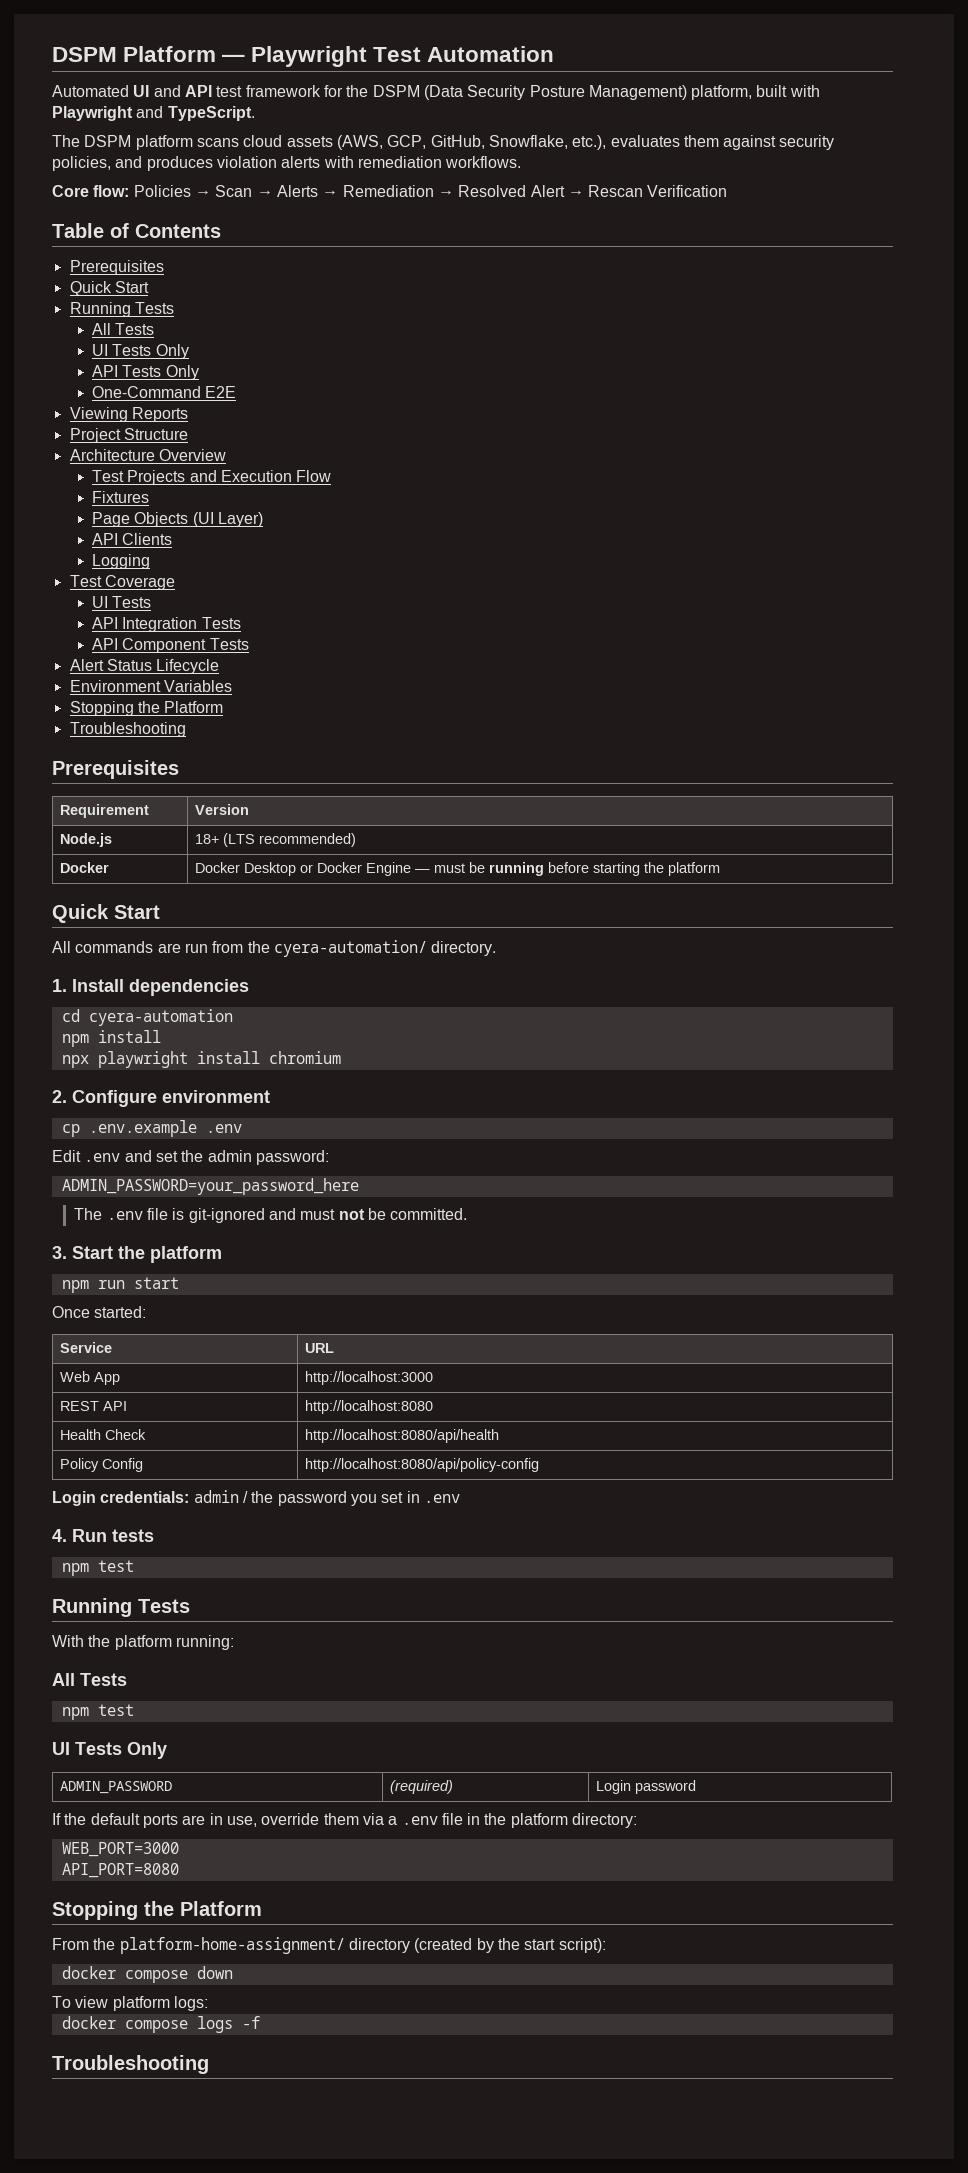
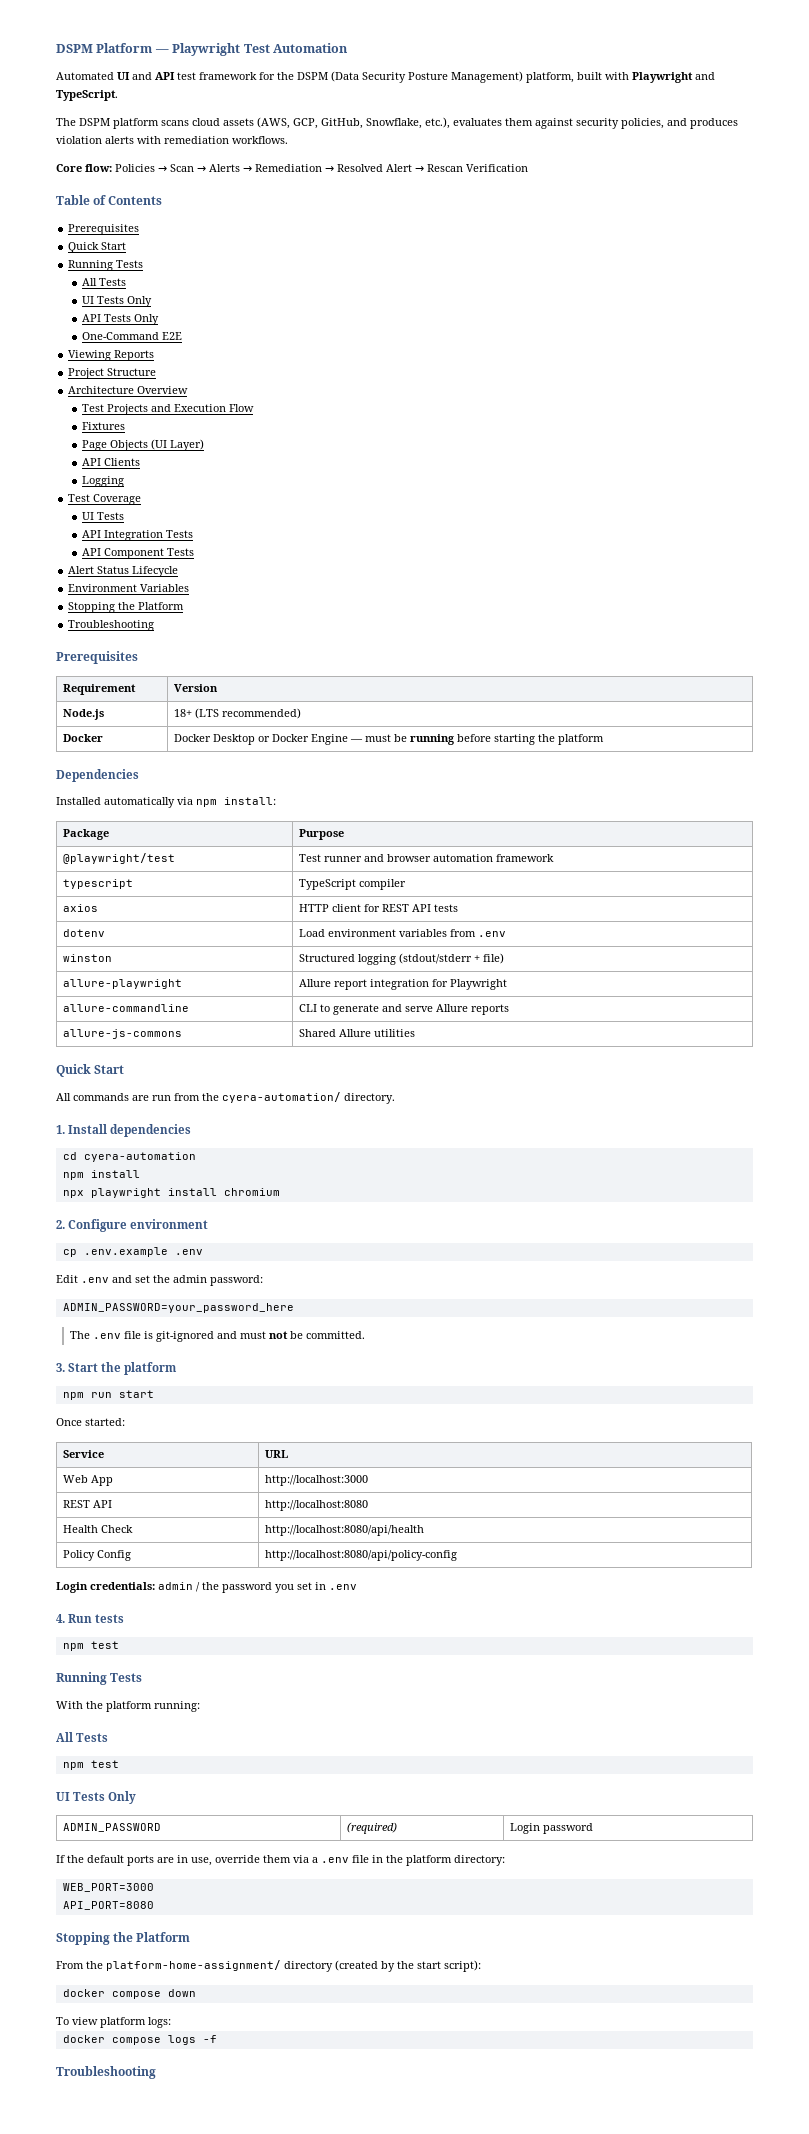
(721, 869) none -> [56,769,139,782] [56,797,276,808] [62,829,109,840] [298,829,344,840] [62,853,175,864] [298,854,554,862] [62,879,133,889] [298,879,406,890] [62,904,98,912] [298,904,458,912] [62,929,105,937] [298,929,506,937] [62,954,112,962] [298,953,504,965] [62,979,182,989] [298,979,507,990] [62,1004,189,1012] [298,1004,509,1015] [62,1029,182,1039] [298,1029,415,1037] // Dependencies // Installed automatically via npm install: // Package | Purpose // @playwright/test | Test runner and browser automation framework // typescript | TypeScript compiler // axios | HTTP client for REST API tests // dotenv | Load environment variables from .env // winston | Structured logging (stdout/stderr + file) // allure-playwright | Allure report integration for Playwright // allure-commandline | CLI to generate and serve Allure reports // allure-js-commons | Shared Allure utilities

